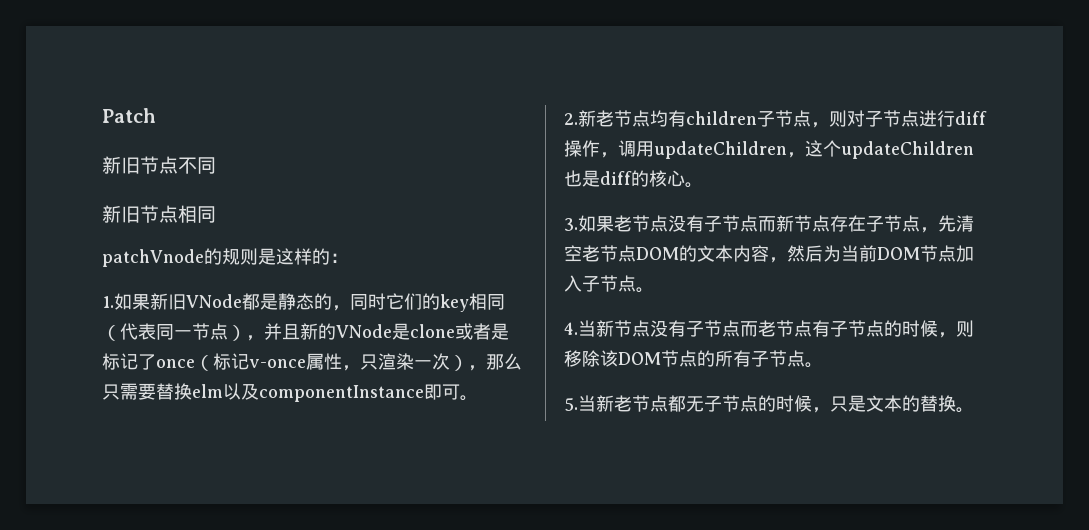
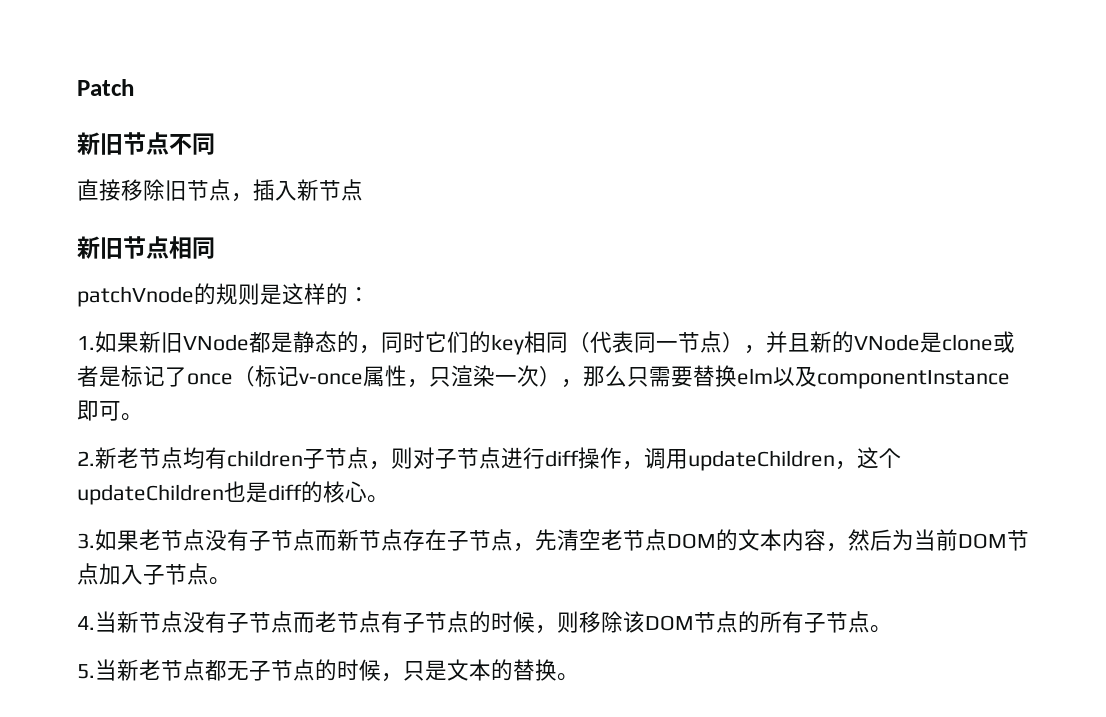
(216, 165) none -> [77,179,363,202] // 直接移除旧节点，插入新节点

